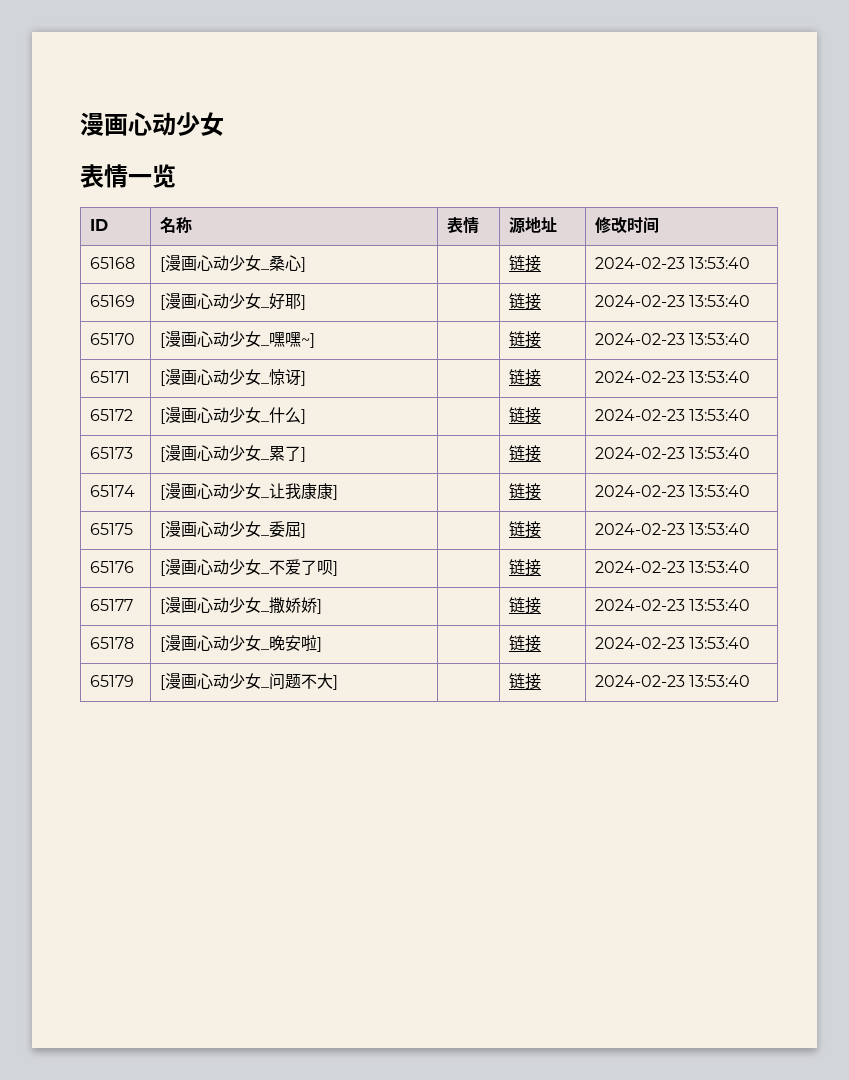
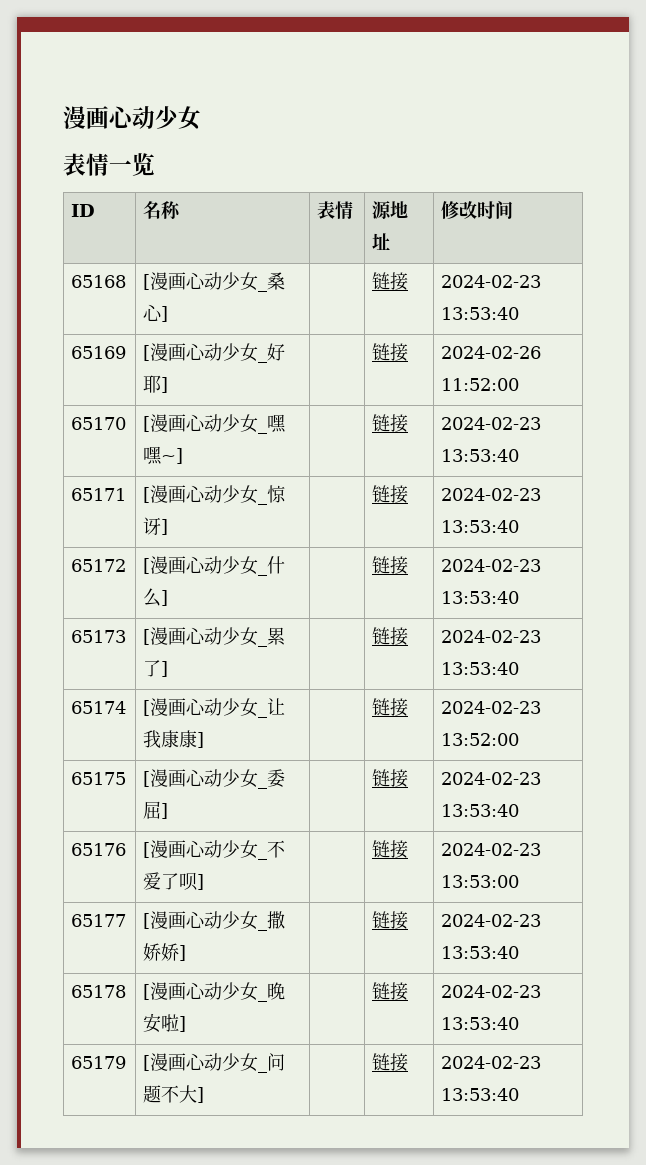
[594,295,750,307] 2024-02-23 13:53:40 -> [441,346,542,359] [441,378,520,391] 2024-02-26 11:52:00
[688,485,750,497] 13:53:40 -> [441,733,520,746] 13:52:00
[688,561,750,573] 13:53:40 -> [441,875,520,888] 13:53:00

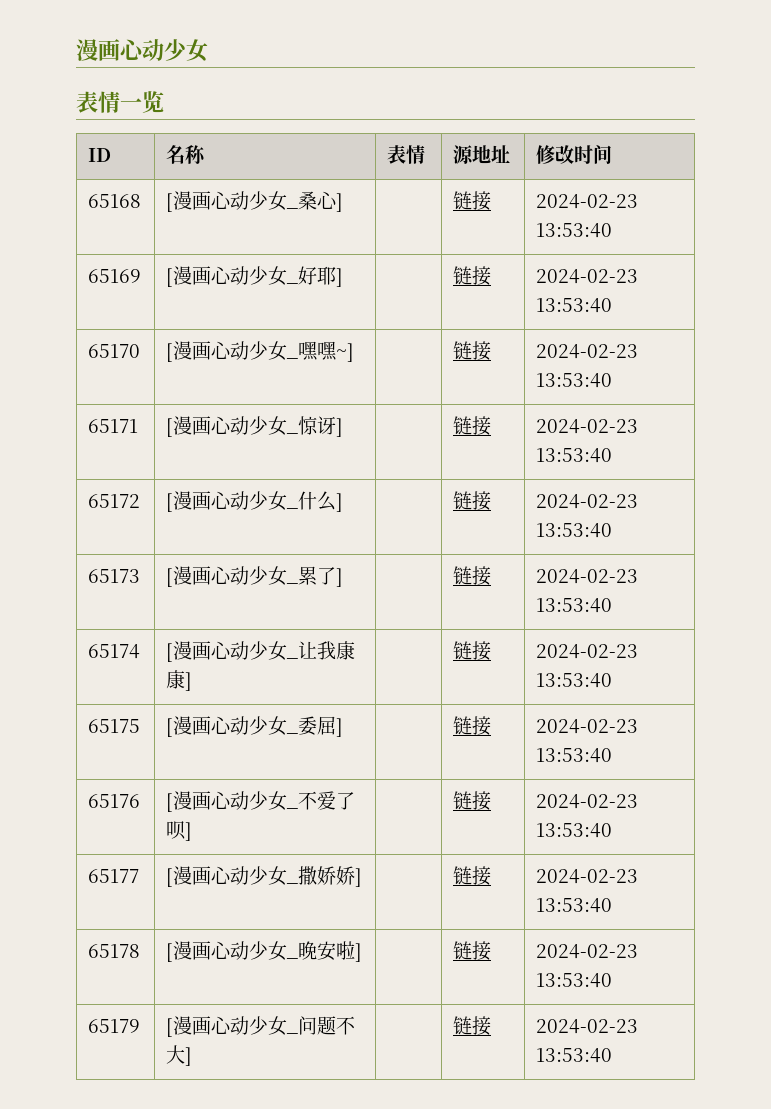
[441,346,542,359] [441,378,520,391] 2024-02-26 11:52:00 -> [536,269,639,284] [536,298,613,313] 2024-02-23 13:53:40
[441,733,520,746] 13:52:00 -> [536,673,613,688] 13:53:40
[441,875,520,888] 13:53:00 -> [536,823,613,838] 13:53:40

